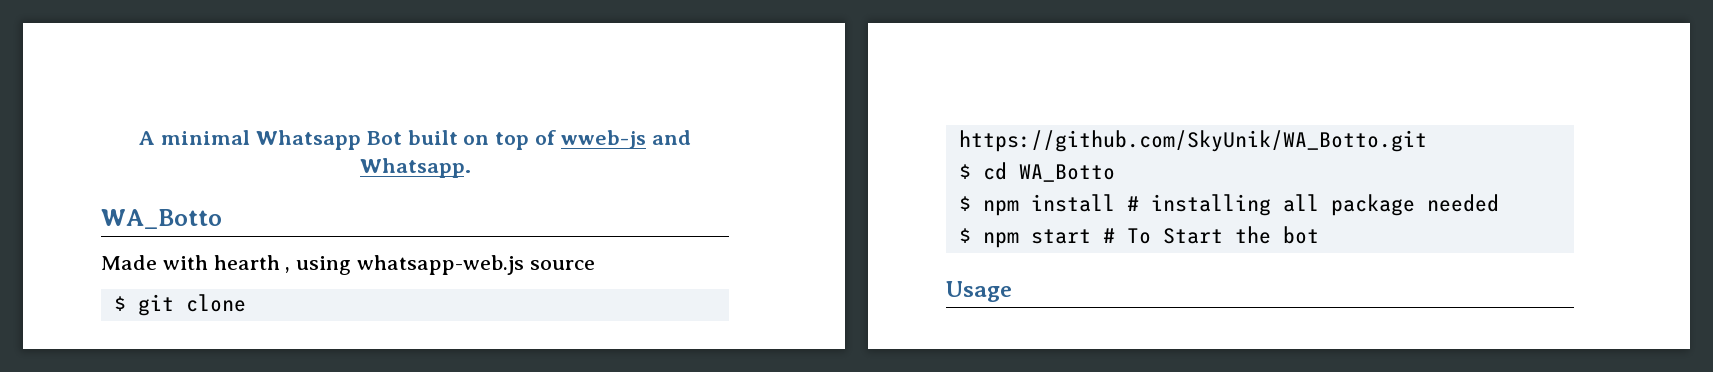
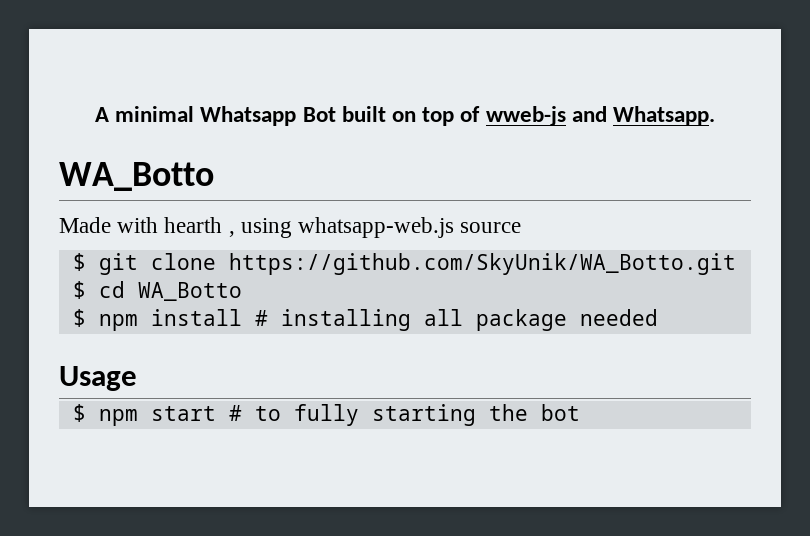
(1499, 203) none -> [59,366,137,391] // Usage
[1126,228,1223,244] To Start -> [254,404,476,426] to fully starting
[946,281,1012,302] // Usage -> (580, 412) none

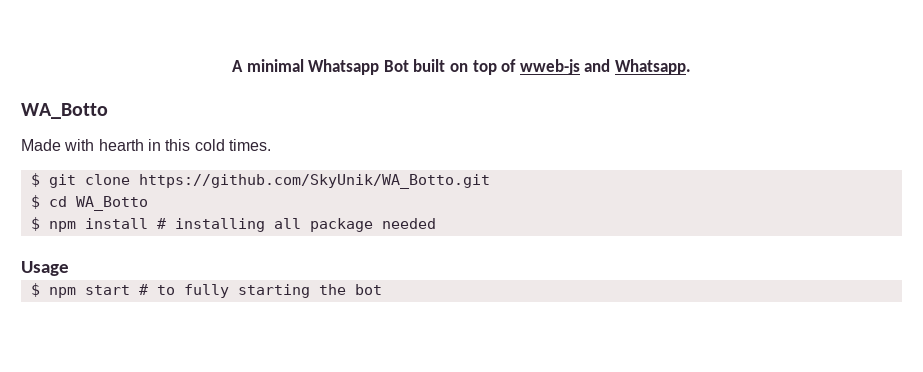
[228,217,522,238] , using whatsapp-web.js source -> [147,139,271,151] in this cold times.

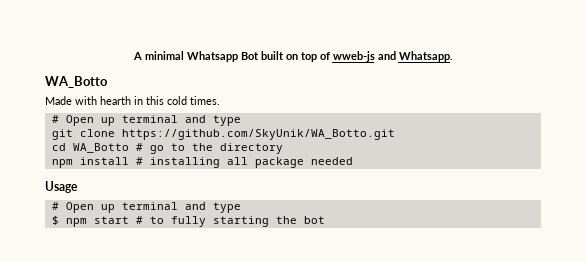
[30,173,40,187] $ -> [51,115,241,126] # Open up terminal and type //
[30,195,40,209] $ -> (395, 134) none
[30,217,40,231] // $ -> [135,143,283,154] # go to the directory //
(69, 268) none -> [51,202,241,213] // # Open up terminal and type

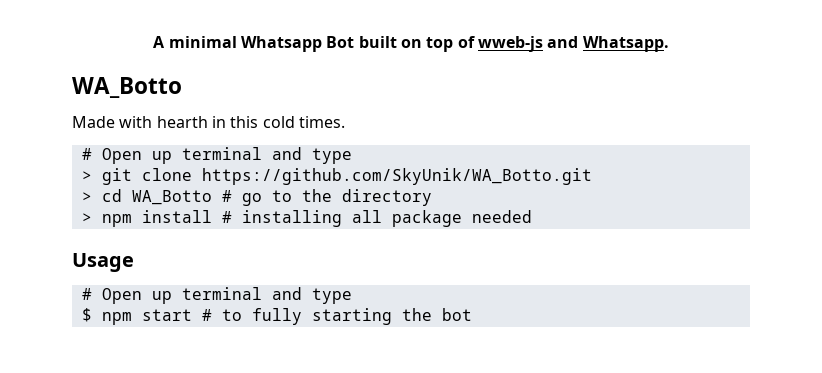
(241, 120) none -> [81,171,92,181] >
(395, 134) none -> [81,192,92,202] >
(283, 148) none -> [81,213,92,223] >

